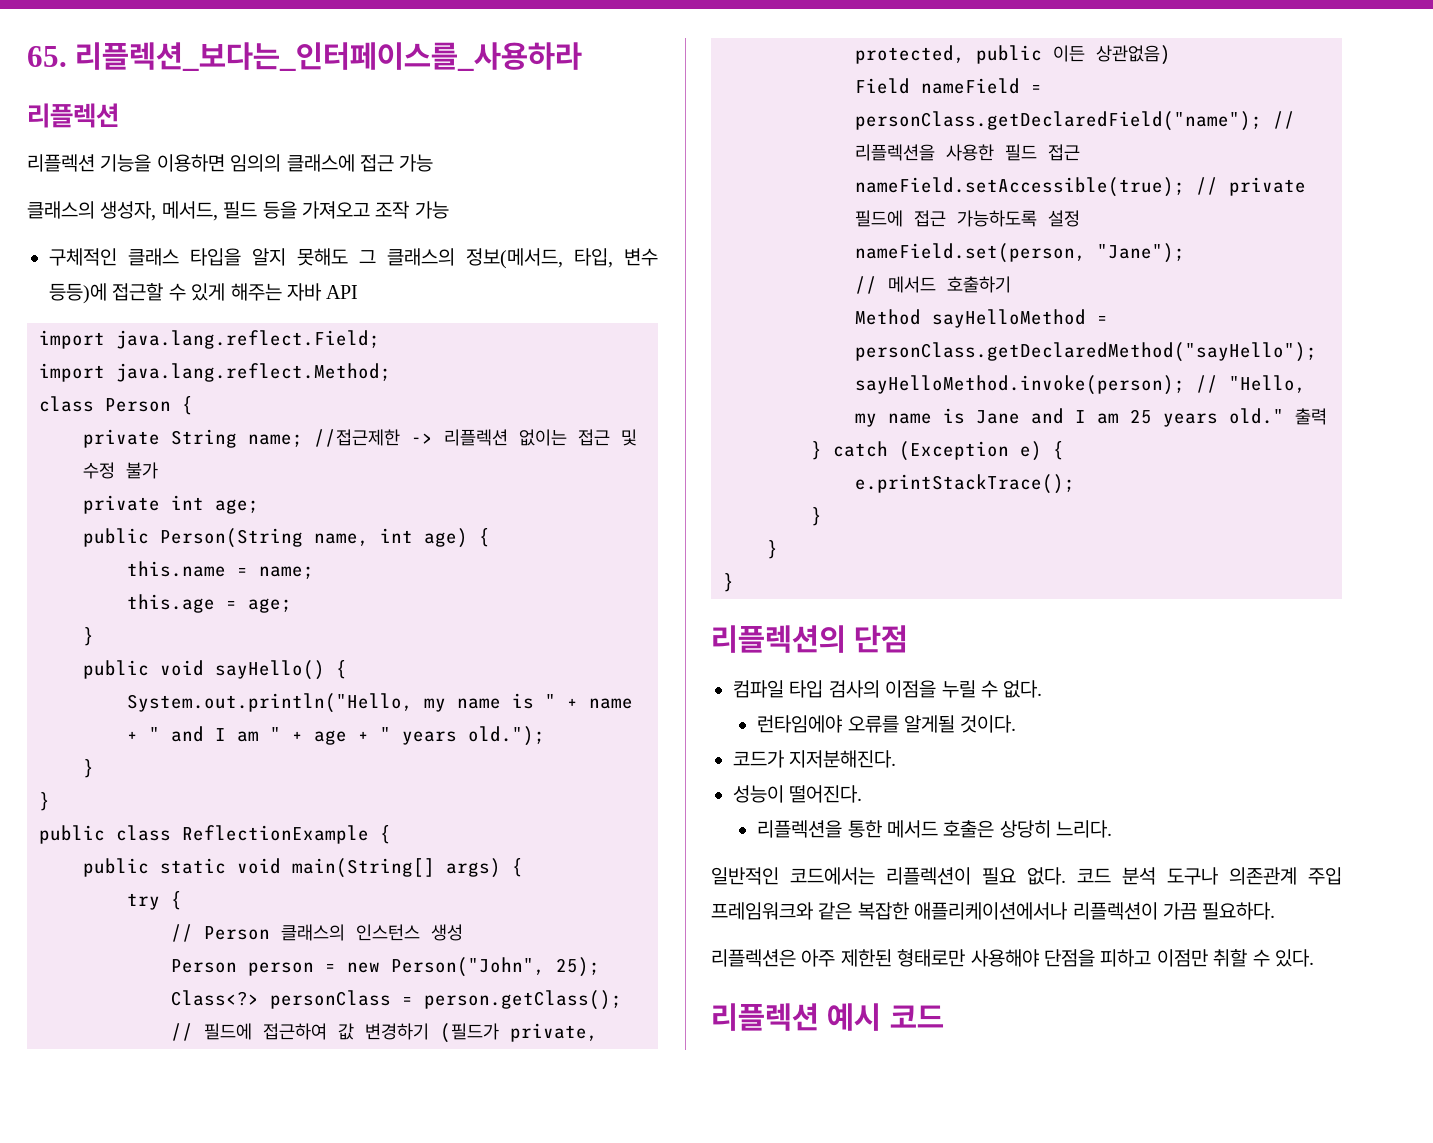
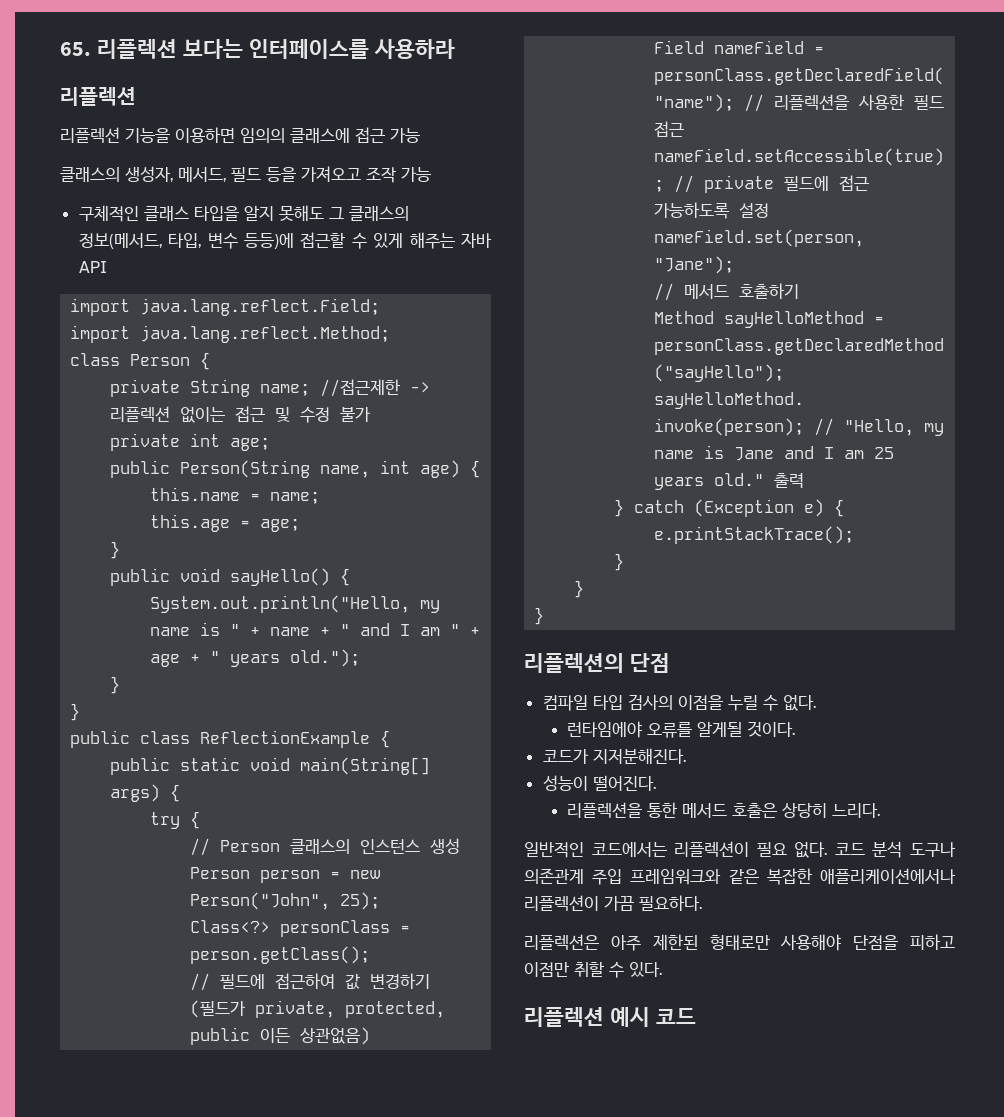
[75,42,583,71] 리플렉션_보다는_인터페이스를_사용하라 -> [96,39,455,59] 리플렉션 보다는 인터페이스를 사용하라

